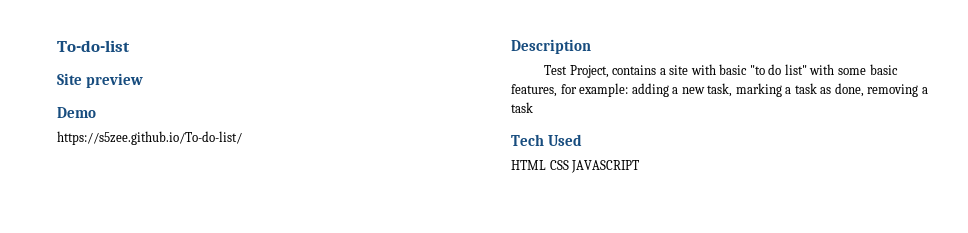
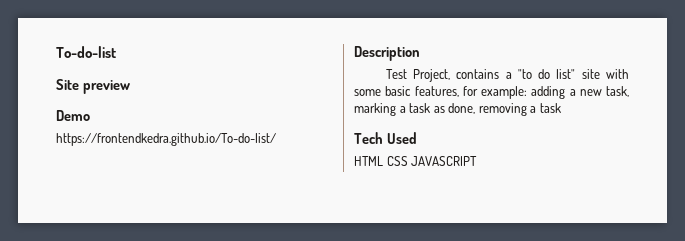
[57,131,242,145] https://s5zee.github.io/To-do-list/ -> [56,133,276,146] https://frontendkedra.github.io/To-do-list/
[669,64,748,75] site with basic -> (512, 75) none
(807, 69) none -> [581,69,600,79] site

